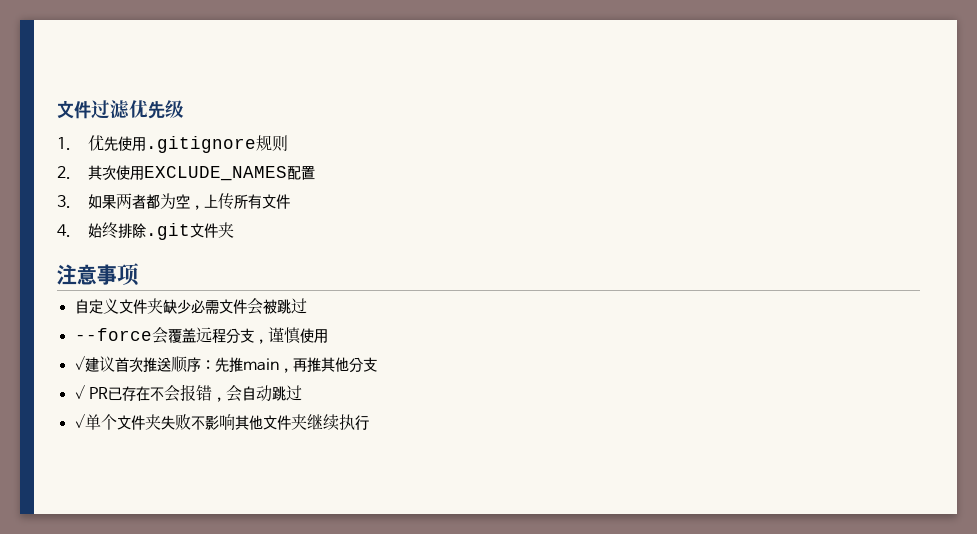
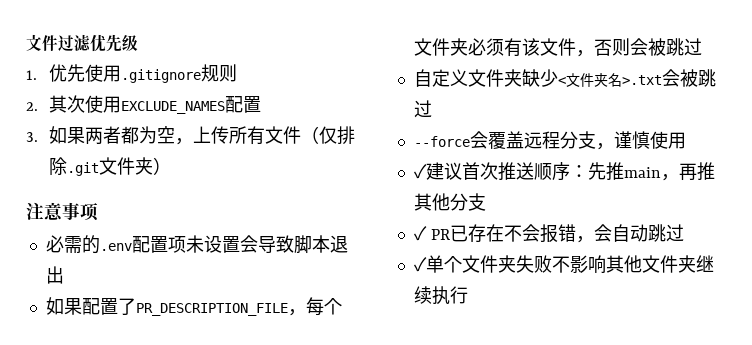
[57,222,118,239] // 4.始终 -> [301,126,338,144] （仅
(234, 230) none -> [153,157,172,175] ）
(140, 274) none -> [45,235,348,254] [45,266,64,284] [45,297,342,316] [413,38,702,57] // 必需的.env配置项未设置会导致脚本退出 // 如果配置了PR_DESCRIPTION_FILE，每个文件夹必须有该文件，否则会被跳过
[190,299,247,314] 必需文件 -> [557,73,662,87] <文件夹名>.txt

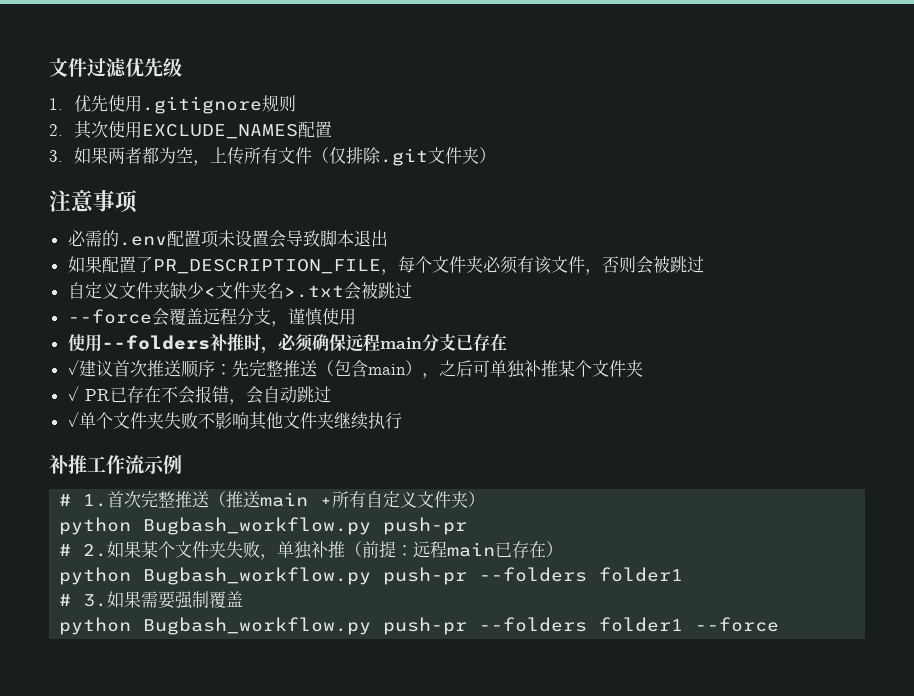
(686, 140) none -> [67,333,507,354] // 使用--folders补推时，必须确保远程main分支已存在
[605,162,715,181] [413,193,486,211] 推main，再推其他分支 -> [248,360,643,379] 完整推送（包含main），之后可单独补推某个文件夹
(468, 295) none -> [49,455,182,474] [59,491,486,508] [59,517,468,535] [59,541,564,560] [59,567,684,585] [59,591,244,609] [59,617,780,635] // 补推工作流示例 // # 1.首次完整推送（推送main +所有自定义文件夹） // python Bugbash_workflow.py push-pr // # 2.如果某个文件夹失败，单独补推（前提：远程main已存在） // python Bugbash_workflow.py push-pr --folders folder1 // # 3.如果需要强制覆盖 // python Bugbash_workflow.py push-pr --folders folder1 --force

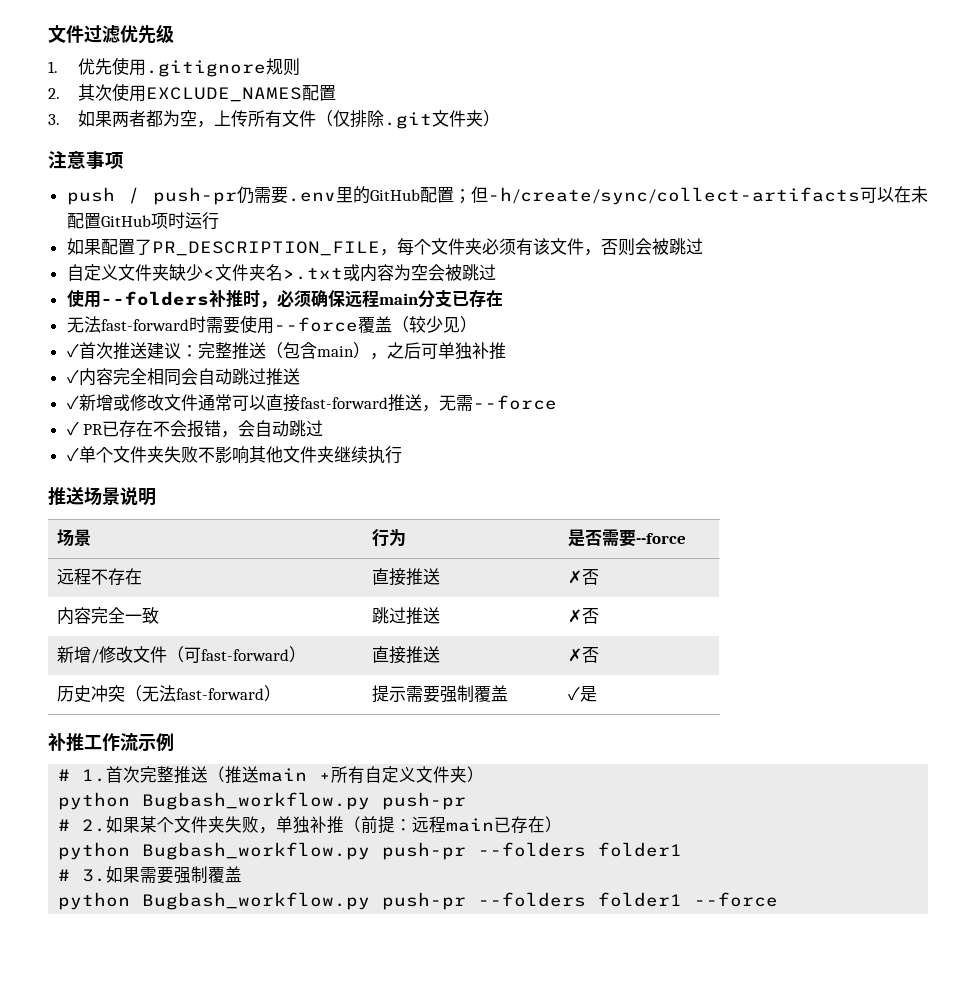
[67,230,388,248] 必需的.env配置项未设置会导致脚本退出 -> [66,186,928,205] [66,212,219,230] push / push-pr仍需要.env里的GitHub配置；但-h/create/sync/collect-artifacts可以在未配置GitHub项时运行
[343,282,412,300] [67,308,356,327] 会被跳过 // --force会覆盖远程分支，谨慎使用 -> [342,264,496,282] 或内容为空会被跳过
[67,360,113,377] // ✓建议 -> [66,315,477,334] [66,343,79,358] // 无法fast-forward时需要使用--force覆盖（较少见） // ✓
[180,360,249,378] 顺序：先 -> [146,342,198,359] 建议：
[557,360,643,377] 某个文件夹 -> [66,368,300,386] [66,394,557,412] // ✓内容完全相同会自动跳过推送 // ✓新增或修改文件通常可以直接fast-forward推送，无需--force
(402, 420) none -> [48,487,156,506] [56,529,91,546] [371,529,406,547] [567,529,686,547] [56,568,142,585] [371,568,440,586] [567,569,599,585] [56,607,159,625] [371,607,440,625] [567,608,599,624] [56,646,306,664] [371,646,440,664] [567,647,599,663] [56,685,281,703] [371,685,508,703] [567,686,597,702] // 推送场景说明 // 场景 | 行为 | 是否需要--force // 远程不存在 | 直接推送 | ✗否 // 内容完全一致 | 跳过推送 | ✗否 // 新增/修改文件（可fast-forward） | 直接推送 | ✗否 // 历史冲突（无法fast-forward） | 提示需要强制覆盖 | ✓是

